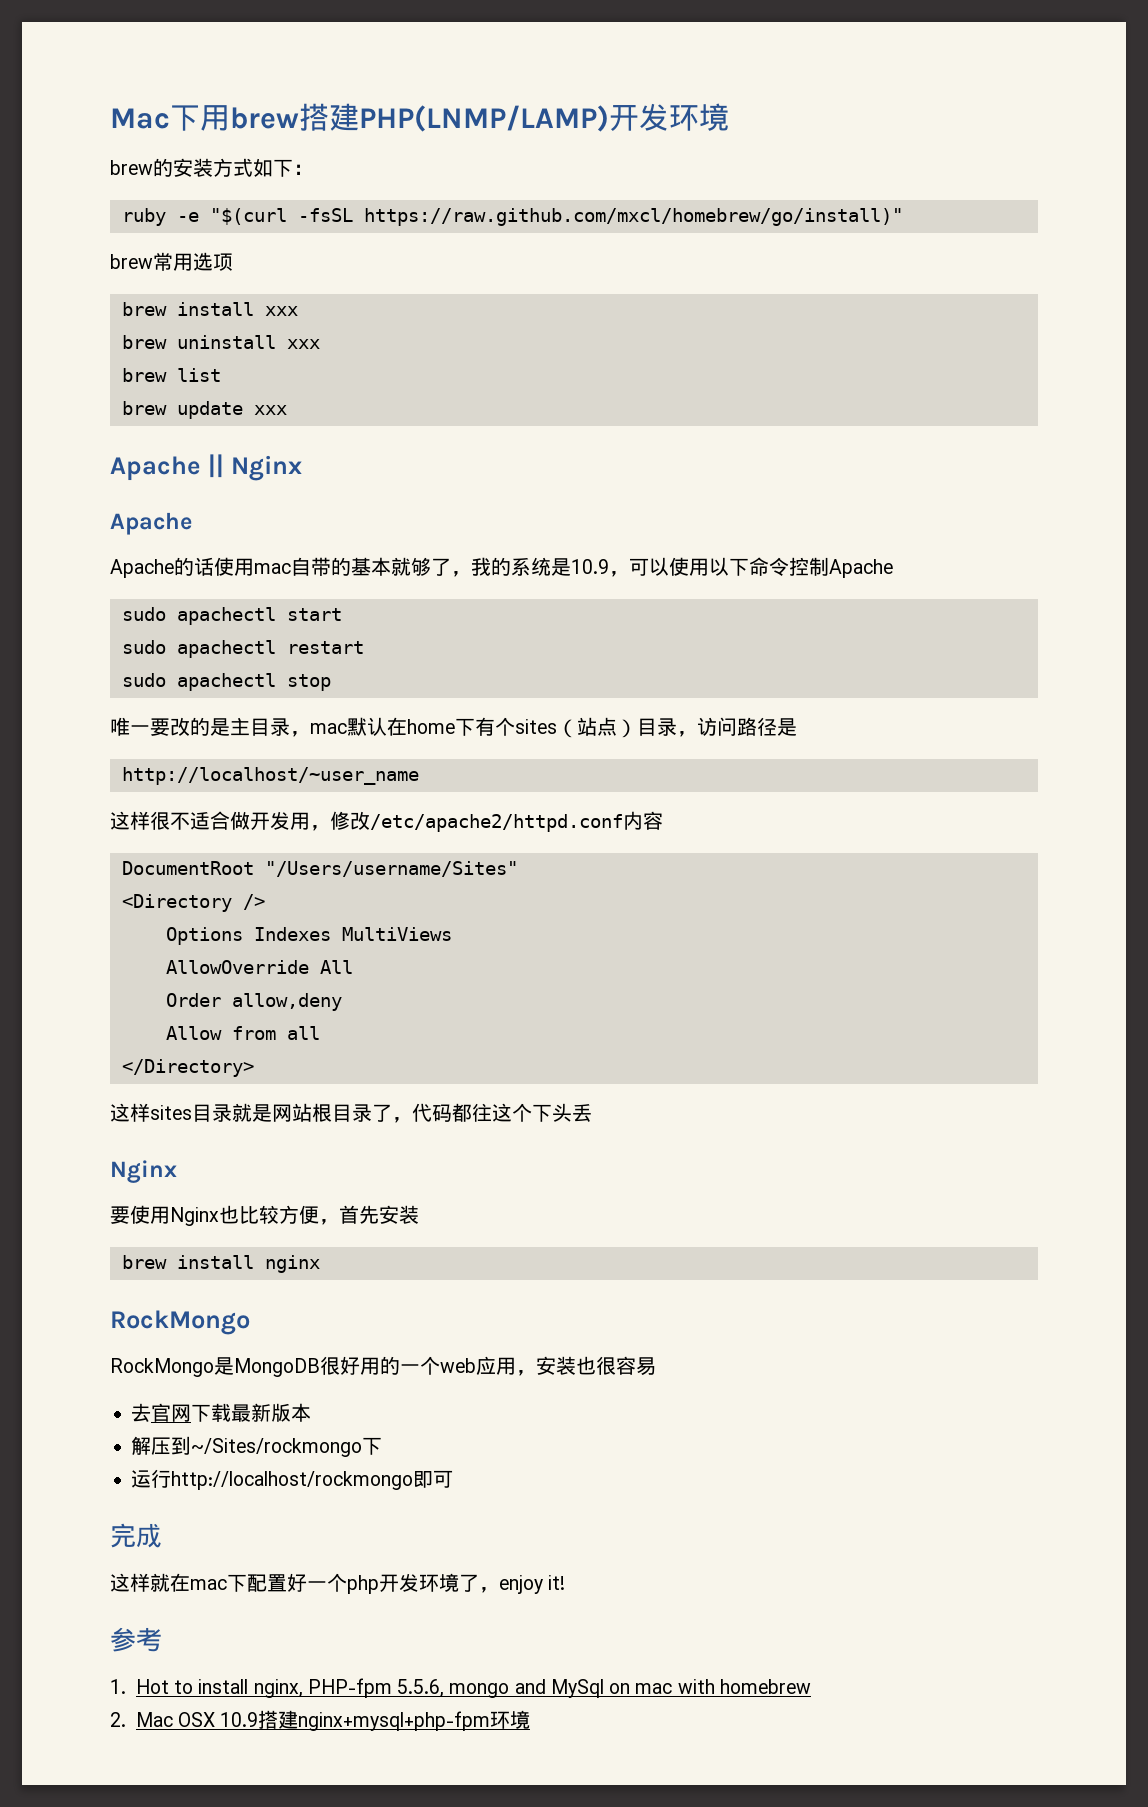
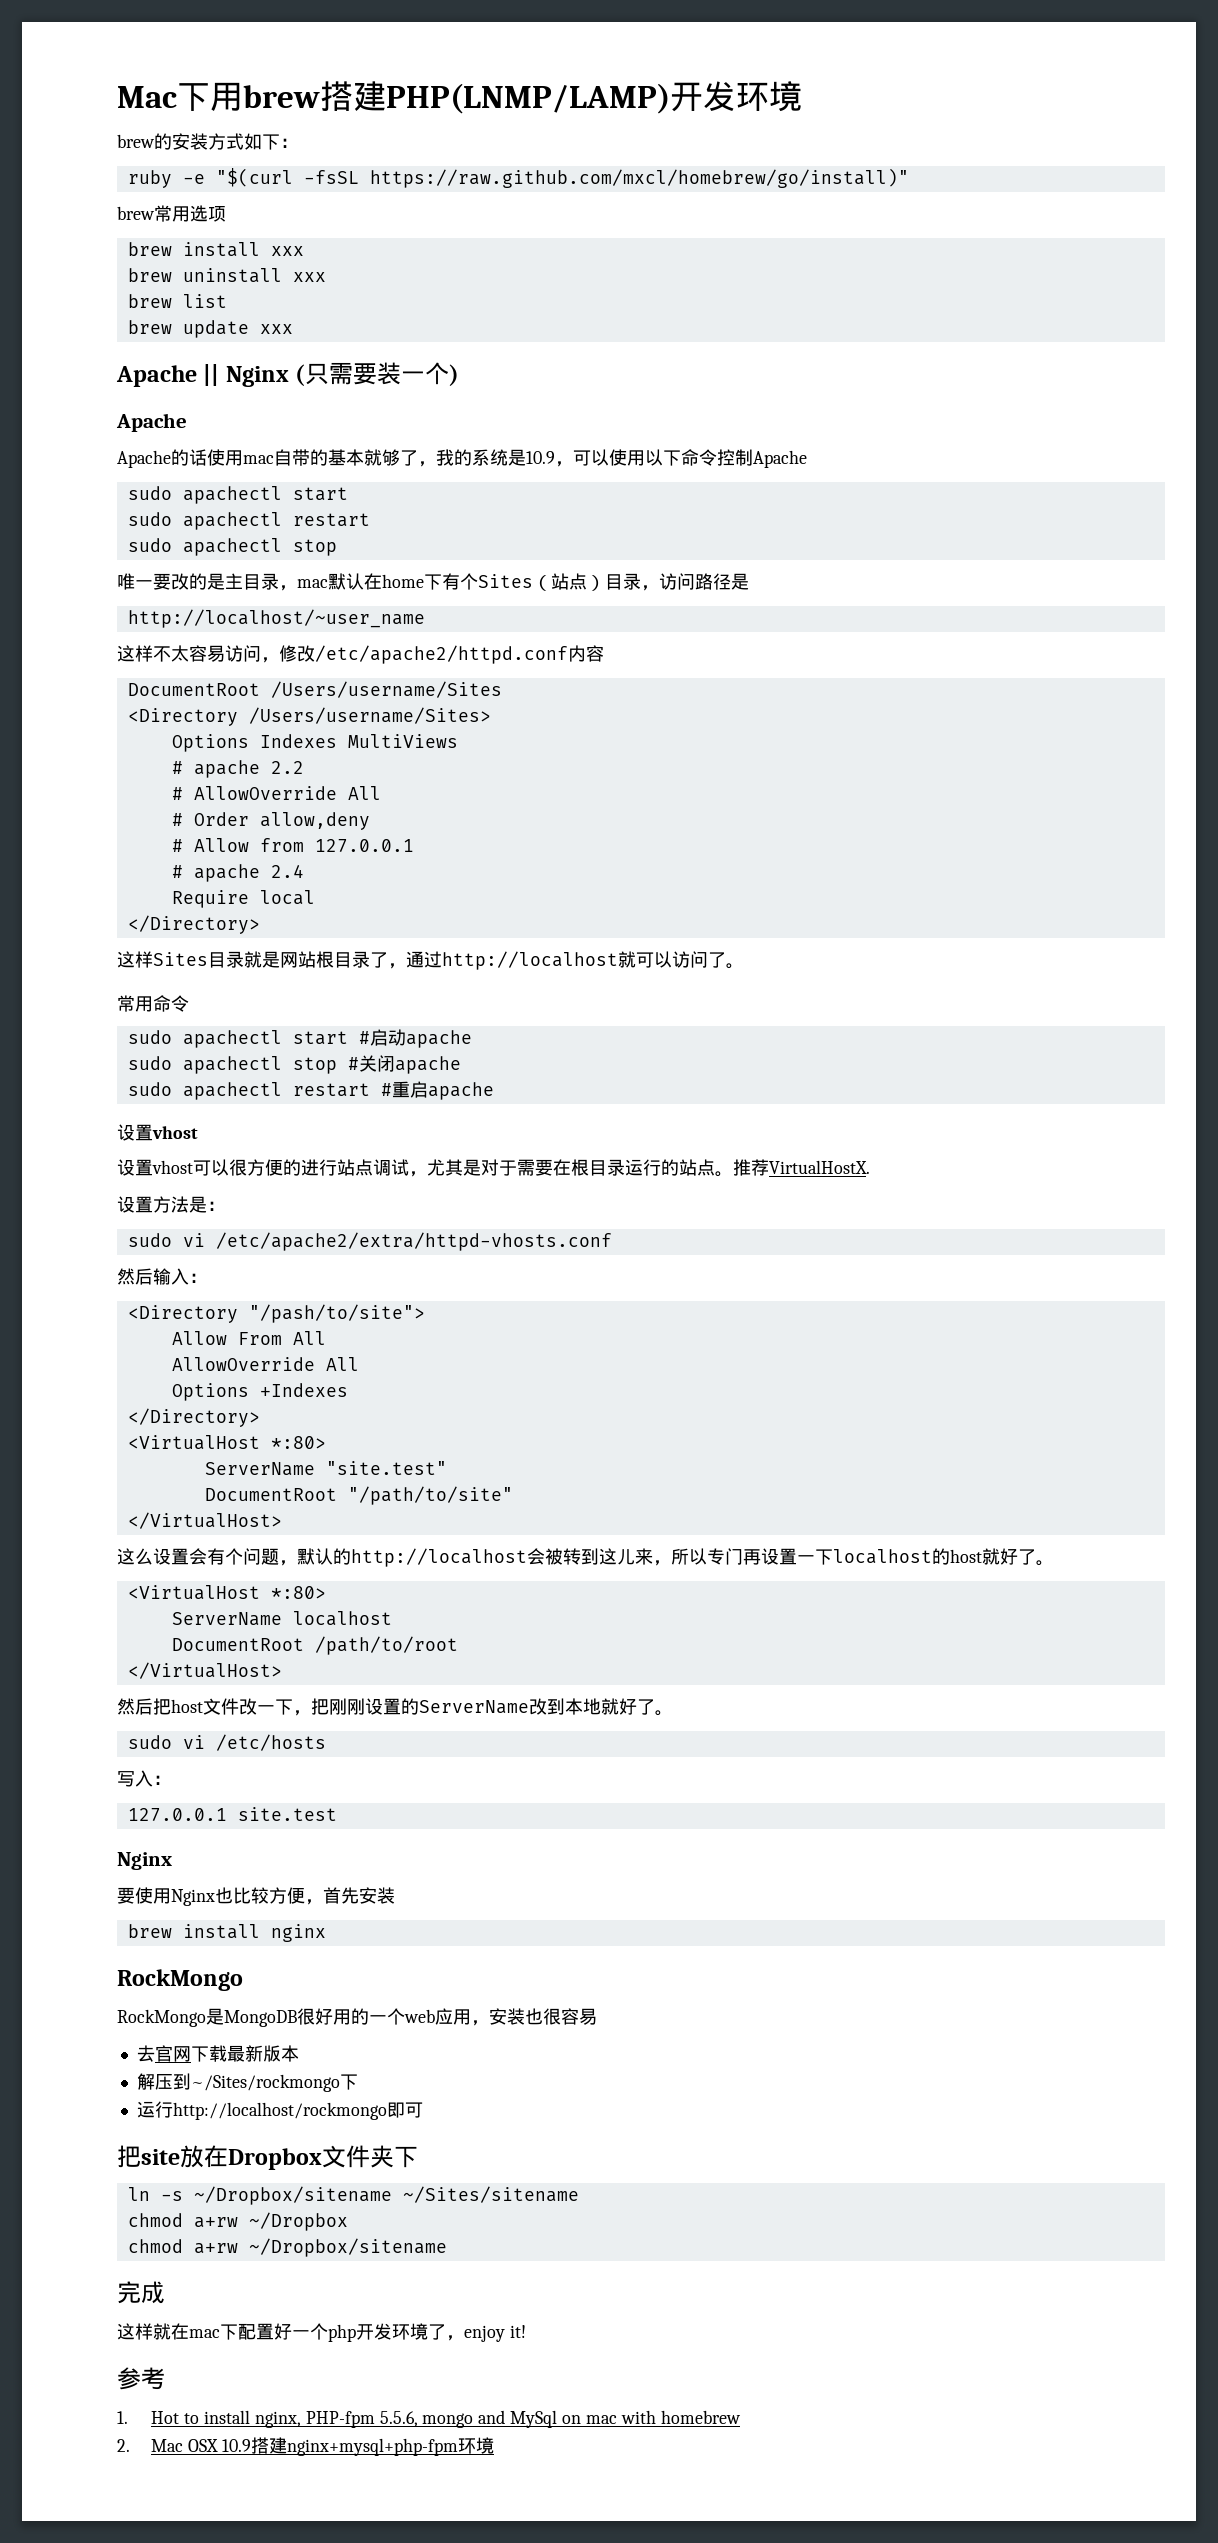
(302, 468) none -> [295,362,460,386] (只需要装一个)
[515,719,557,734] sites -> [478,574,533,588] Sites
[150,811,310,830] 很不适合做开发用 -> [153,645,261,662] 不太容易访问
[264,861,518,877] [121,894,265,912] "/Users/username/Sites" // <Directory /> -> [270,681,502,698] [127,707,491,726] /Users/username/Sites // <Directory /Users/username/Sites>
[165,960,353,974] AllowOverride All // -> [171,760,304,778] [171,786,381,800] [171,813,183,826] # apache 2.2 // # AllowOverride All // #
(342, 1002) none -> [171,839,183,852] #
[286,1026,320,1040] all -> [314,839,414,852] [171,864,304,882] [171,890,315,908] 127.0.0.1 // # apache 2.4 // Require local
[150,1105,192,1120] sites -> [153,952,208,966] Sites
[412,1103,592,1122] 代码都往这个下头丢 -> [406,951,744,970] [117,995,189,1012] [127,1029,472,1048] [127,1055,461,1074] [127,1081,494,1100] [117,1124,198,1141] [117,1159,870,1177] [117,1196,225,1213] [127,1232,612,1251] [117,1268,207,1285] [127,1304,425,1323] [171,1331,326,1345] [171,1357,359,1371] [171,1383,348,1401] [127,1408,260,1427] [127,1435,326,1450] [204,1461,447,1476] [204,1486,513,1505] [127,1512,282,1529] [117,1548,1054,1567] [127,1585,326,1600] [171,1611,392,1626] [171,1636,458,1655] [127,1662,282,1679] [117,1698,673,1716] [127,1734,326,1751] [117,1770,171,1787] [127,1807,337,1821] 通过http://localhost就可以访问了。 // 常用命令 // sudo apachectl start #启动apache // sudo apachectl stop #关闭apache // sudo apachectl restart #重启apache // 设置vhost // 设置vhost可以很方便的进行站点调试，尤其是对于需要在根目录运行的站点。推荐VirtualHostX. // 设置方法是： // sudo vi /etc/apache2/extra/httpd-vhosts.conf // 然后输入： // <Directory "/pash/to/site"> // Allow From All // AllowOverride All // Options +Indexes // </Directory> // <VirtualHost *:80> // ServerName "site.test" // DocumentRoot "/path/to/site" // </VirtualHost> // 这么设置会有个问题，默认的http://localhost会被转到这儿来，所以专门再设置一下localhost的host就好了。 // <VirtualHost *:80> // ServerName localhost // DocumentRoot /path/to/root // </VirtualHost> // 然后把host文件改一下，把刚刚设置的ServerName改到本地就好了。 // sudo vi /etc/hosts // 写入： // 127.0.0.1 site.test
(454, 1479) none -> [117,2145,418,2170] [127,2186,579,2205] [127,2212,348,2231] [127,2238,447,2257] // 把site放在Dropbox文件夹下 // ln -s ~/Dropbox/sitename ~/Sites/sitename // chmod a+rw ~/Dropbox // chmod a+rw ~/Dropbox/sitename

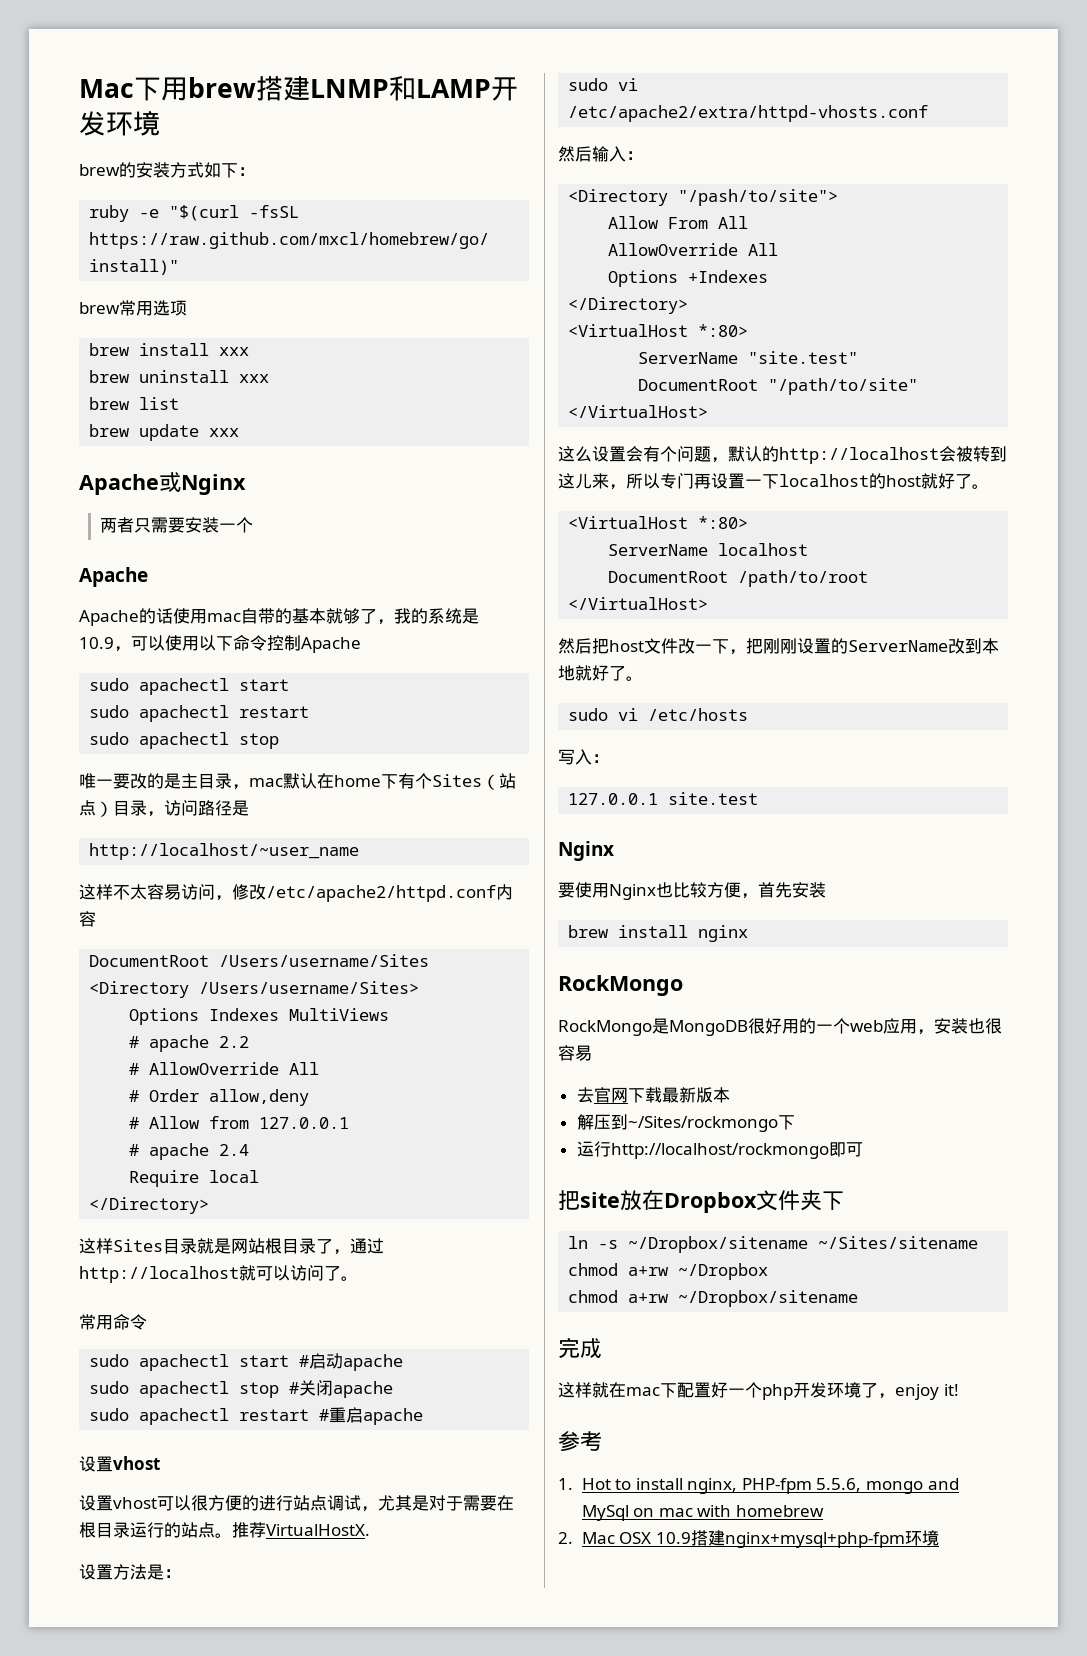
[386,83,670,114] PHP(LNMP/LAMP) -> [310,76,491,101] LNMP和LAMP
[203,362,378,387] || Nginx (只需要 -> [159,472,246,495] [100,517,203,533] 或Nginx // 两者只需要安
[449,364,460,386] ) -> (254, 525) none

